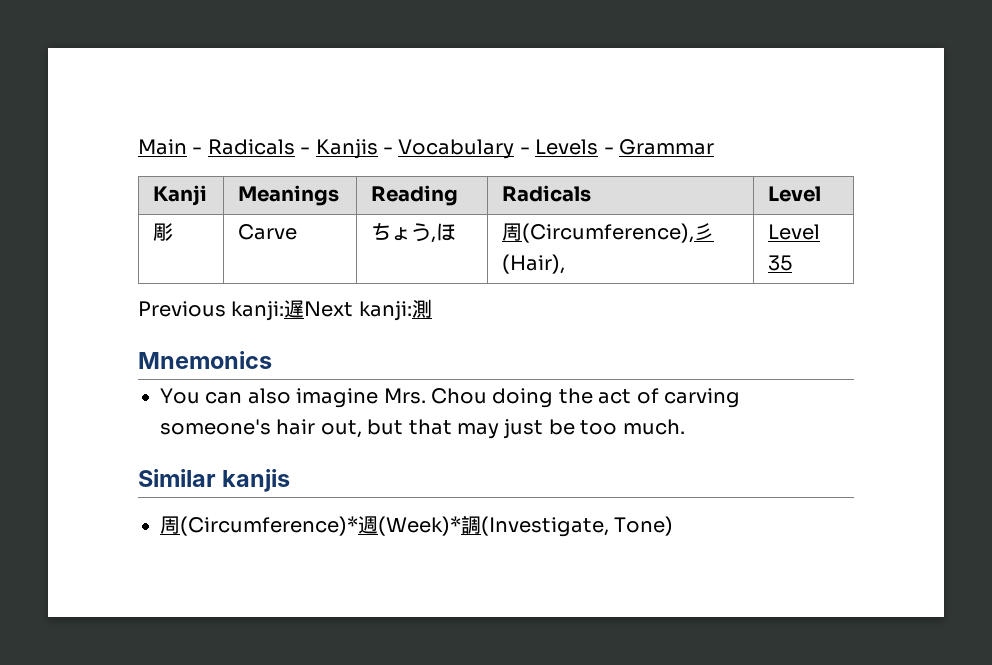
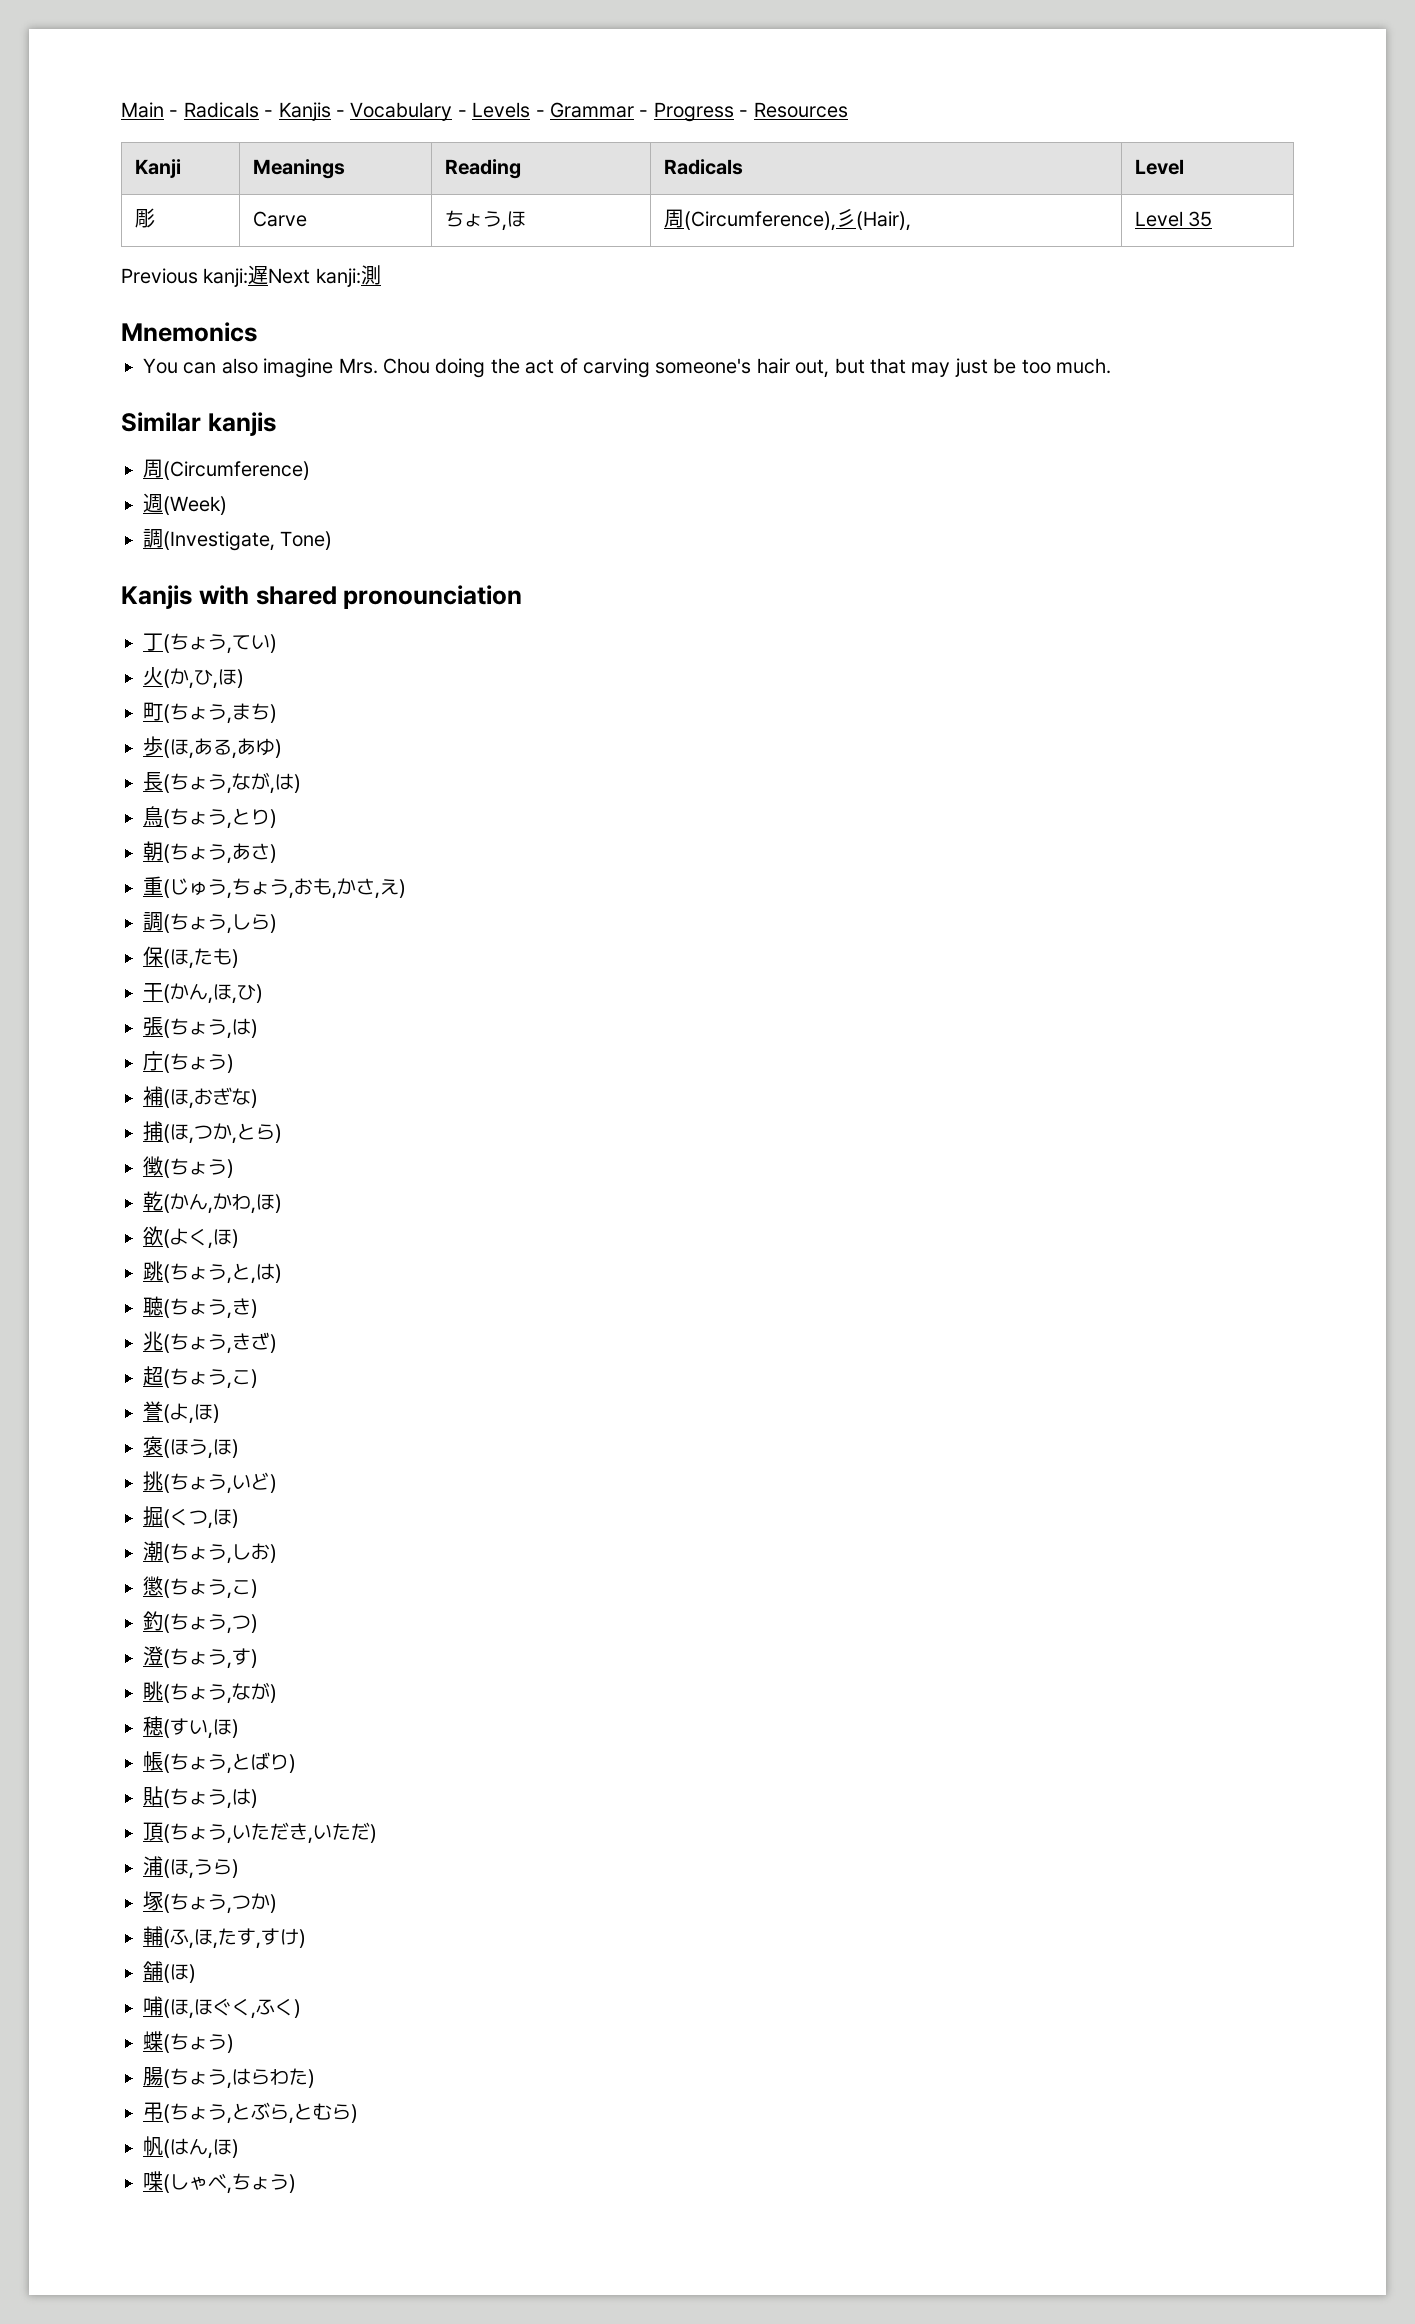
(714, 147) none -> [639,102,848,122] - Progress - Resources
[180,516,461,536] (Circumference)*週(Week)* -> [163,461,310,480] [143,493,227,515] (Circumference) // 週(Week) //
(674, 526) none -> [121,585,523,609] [143,633,277,654] [143,667,244,689] [143,702,277,724] [143,736,282,759] [143,772,301,794] [143,806,277,829] [143,841,277,864] [143,876,406,899] [143,912,277,934] [143,946,239,969] [143,983,263,1004] [143,1017,258,1039] [143,1051,234,1073] [143,1086,258,1109] [143,1121,282,1144] [143,1156,234,1178] [143,1191,282,1214] [143,1226,239,1249] [143,1261,282,1284] [143,1296,258,1319] [143,1331,277,1354] [143,1366,258,1389] [143,1401,220,1424] [143,1436,239,1459] [143,1471,277,1494] [143,1506,239,1529] [143,1541,277,1564] [143,1576,258,1599] [143,1611,258,1634] [143,1646,258,1669] [143,1681,277,1704] [143,1716,239,1739] [143,1751,296,1774] [143,1786,258,1809] [143,1822,377,1844] [143,1856,239,1879] [143,1891,277,1914] [143,1926,306,1949] [143,1961,196,1983] [143,1996,301,2019] [143,2031,234,2053] [143,2067,315,2089] [143,2102,358,2124] [143,2136,239,2159] [143,2171,296,2194] // Kanjis with shared pronounciation // 丁(ちょう,てい) // 火(か,ひ,ほ) // 町(ちょう,まち) // 歩(ほ,ある,あゆ) // 長(ちょう,なが,は) // 鳥(ちょう,とり) // 朝(ちょう,あさ) // 重(じゅう,ちょう,おも,かさ,え) // 調(ちょう,しら) // 保(ほ,たも) // 干(かん,ほ,ひ) // 張(ちょう,は) // 庁(ちょう) // 補(ほ,おぎな) // 捕(ほ,つか,とら) // 徴(ちょう) // 乾(かん,かわ,ほ) // 欲(よく,ほ) // 跳(ちょう,と,は) // 聴(ちょう,き) // 兆(ちょう,きざ) // 超(ちょう,こ) // 誉(よ,ほ) // 褒(ほう,ほ) // 挑(ちょう,いど) // 掘(くつ,ほ) // 潮(ちょう,しお) // 懲(ちょう,こ) // 釣(ちょう,つ) // 澄(ちょう,す) // 眺(ちょう,なが) // 穂(すい,ほ) // 帳(ちょう,とばり) // 貼(ちょう,は) // 頂(ちょう,いただき,いただ) // 浦(ほ,うら) // 塚(ちょう,つか) // 輔(ふ,ほ,たす,すけ) // 舗(ほ) // 哺(ほ,ほぐく,ふく) // 蝶(ちょう) // 腸(ちょう,はらわた) // 弔(ちょう,とぶら,とむら) // 帆(はん,ほ) // 喋(しゃべ,ちょう)

